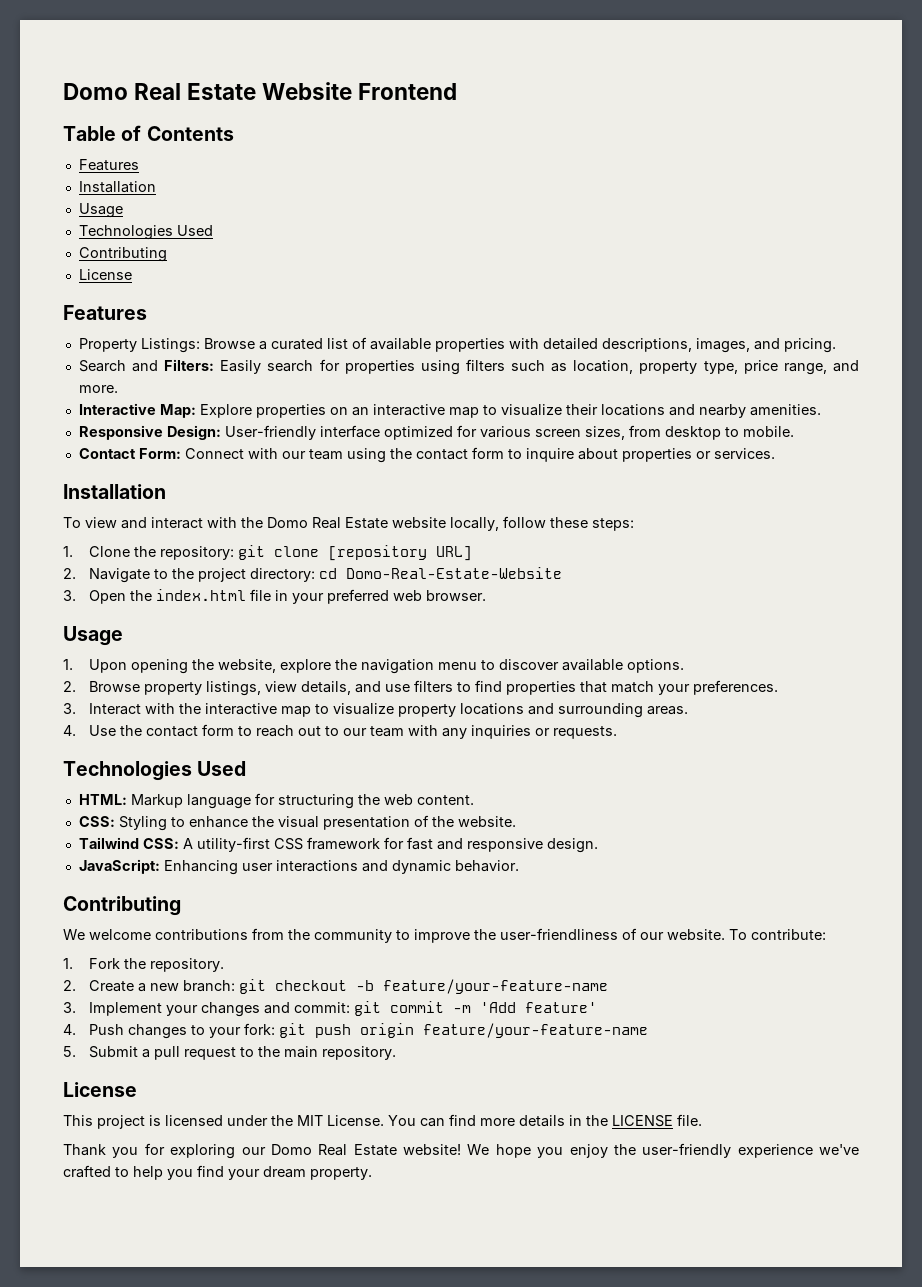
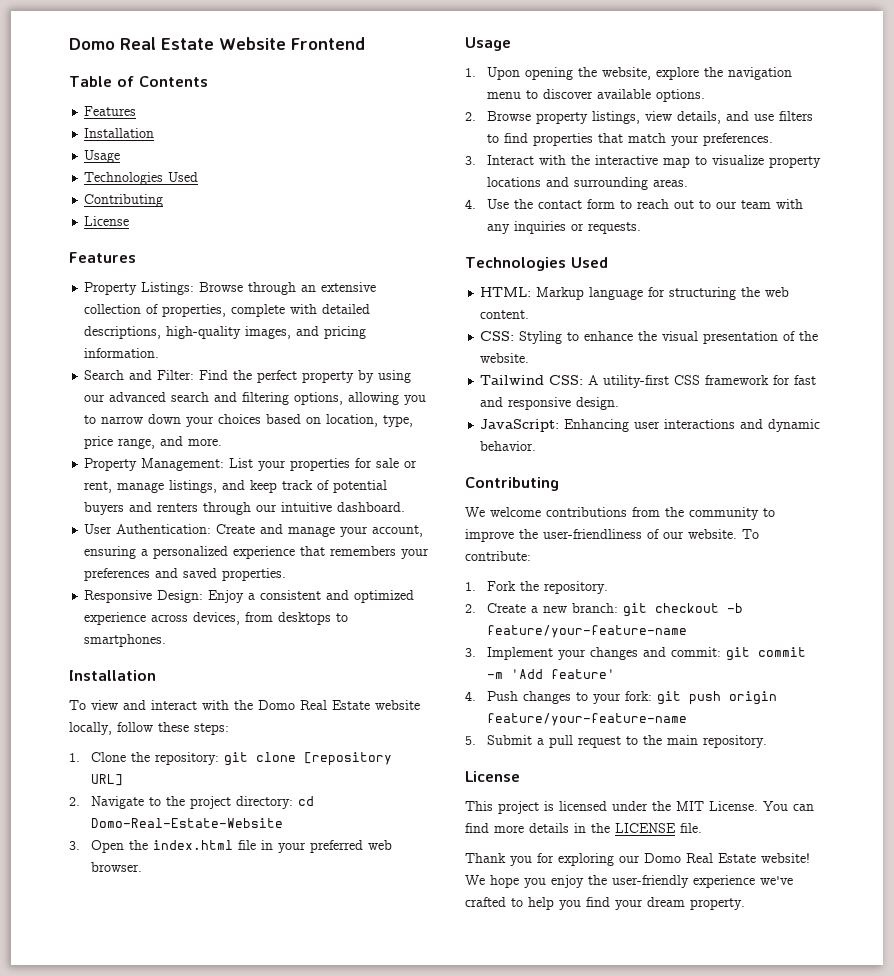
[258,337,505,352] a curated list of available properties -> [248,282,377,295] [84,304,286,317] through an extensive collection of properties, complete
(692, 345) none -> [166,326,242,339] high-quality
[783,338,836,353] pricing. -> [324,326,367,339] [84,348,160,358] pricing information.
[164,359,698,375] Filters: Easily search for properties using filters such as location, property -> [157,370,412,383] [84,392,427,405] [84,414,379,427] Filter: Find the perfect property by using our advanced search and filtering options, allowing you to narrow down your choices based on location,
[78,403,821,418] [78,425,794,440] [78,447,775,463] Interactive Map: Explore properties on an interactive map to visualize their locations and nearby amenities. // Responsive Design: User-friendly interface optimized for various screen sizes, from desktop to mobile. // Contact Form: Connect with our team using the contact form to inquire about properties or services. -> [84,458,418,471] [84,480,388,493] [84,502,406,515] [84,524,424,537] [84,546,430,559] [84,568,287,581] [84,590,415,603] [84,612,349,625] [84,634,167,647] Property Management: List your properties for sale or rent, manage listings, and keep track of potential buyers and renters through our intuitive dashboard. // User Authentication: Create and manage your account, ensuring a personalized experience that remembers your preferences and saved properties. // Responsive Design: Enjoy a consistent and optimized experience across devices, from desktops to smartphones.

